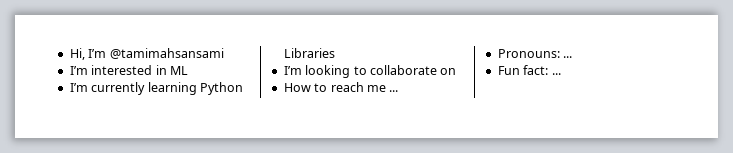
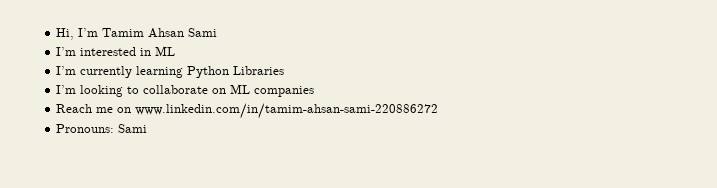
[109,48,224,59] @tamimahsansami -> [102,28,218,38] Tamim Ahsan Sami
[283,82,399,92] [497,49,573,58] [497,65,561,75] // How to reach me ... // Pronouns: ... // Fun fact: ... -> [230,84,315,97] [56,103,439,119] [56,124,148,133] ML companies // Reach me on www.linkedin.com/in/tamim-ahsan-sami-220886272 // Pronouns: Sami

